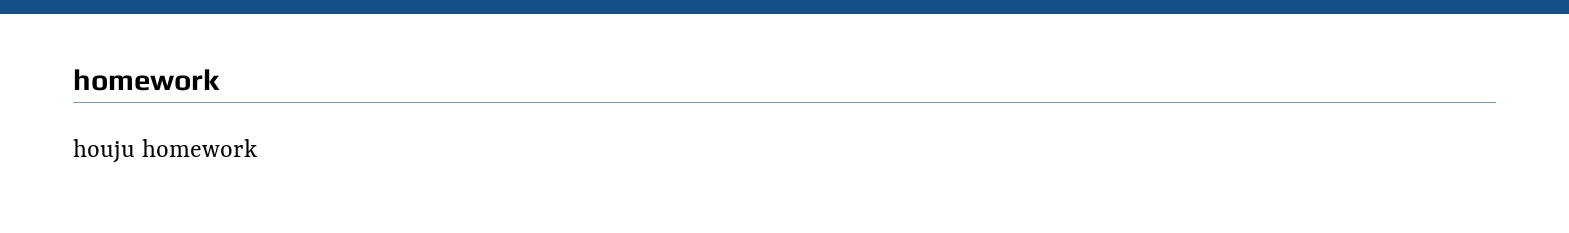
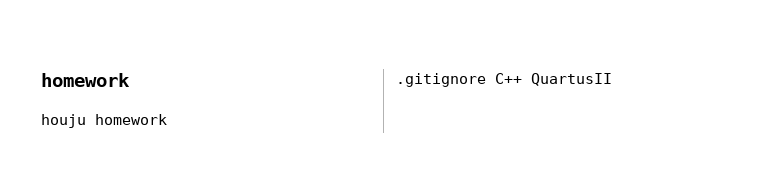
(258, 148) none -> [396,73,612,87] // .gitignore C++ QuartusII

